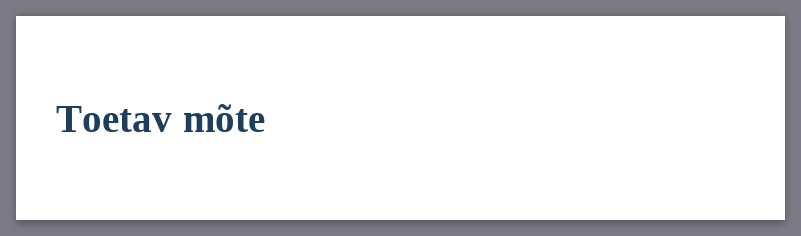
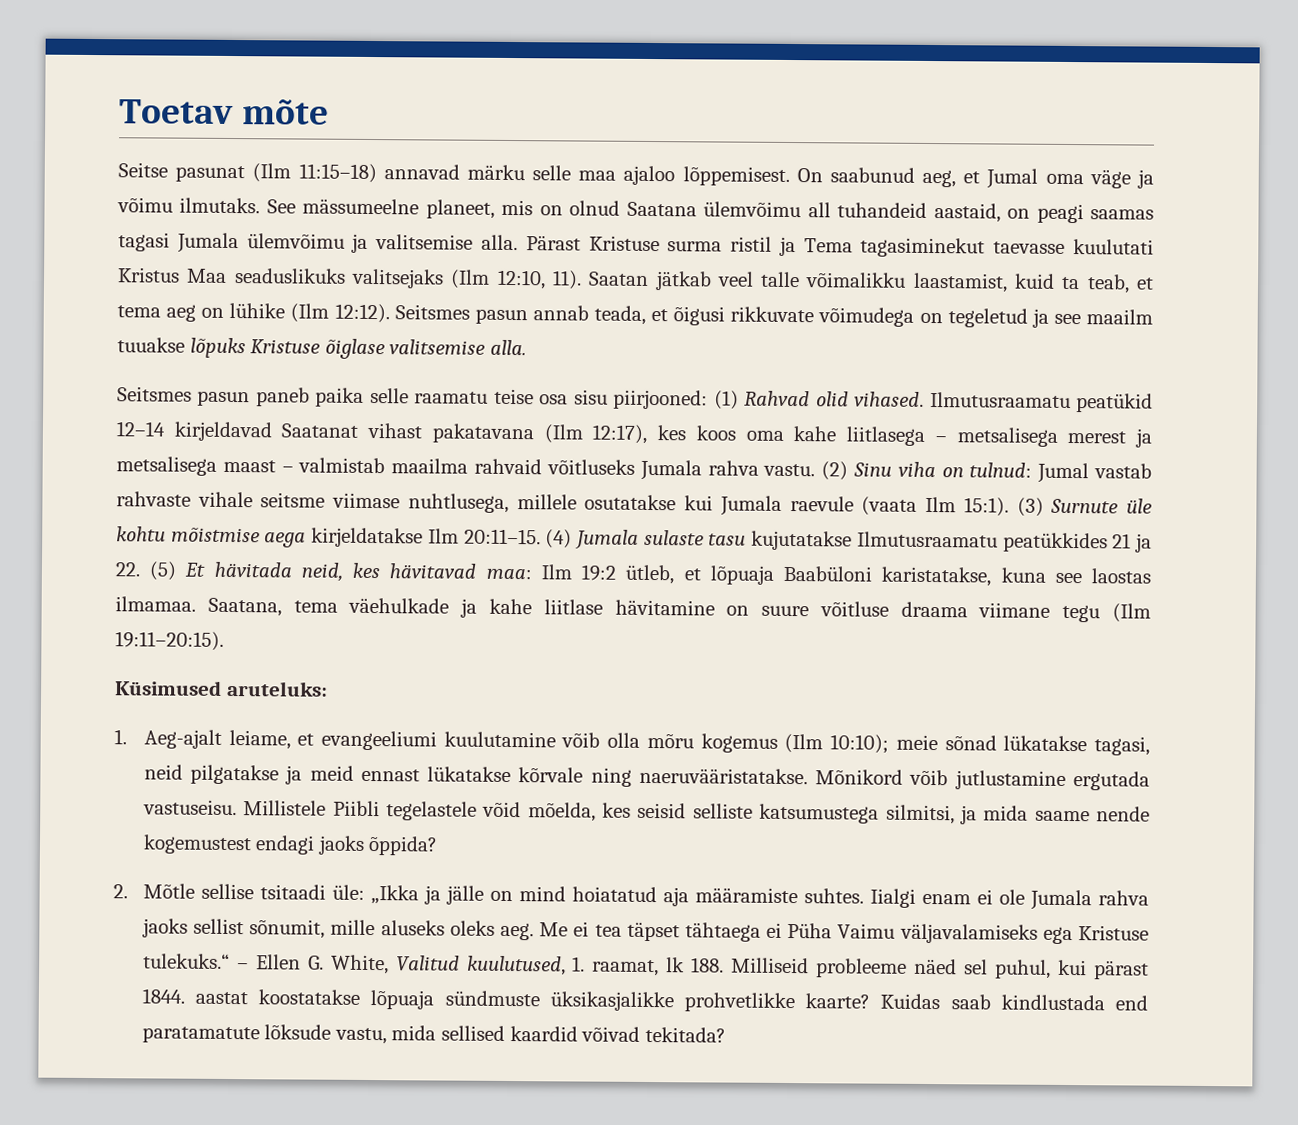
(265, 118) none -> [118,162,1154,189] [117,197,1155,224] [118,232,1155,258] [117,267,1154,294] [117,302,1153,328] [117,337,527,360] [117,386,1154,413] [116,421,1153,448] [116,456,1152,484] [116,491,1153,517] [116,526,1152,553] [115,561,1152,587] [115,596,1152,623] [115,631,224,651] [115,680,328,697] [114,729,1151,756] [143,764,1151,791] [142,799,1151,825] [142,834,439,856] [113,883,1150,911] [141,918,1149,945] [142,953,1149,980] [141,988,1148,1013] [141,1024,726,1045] // Seitse pasunat (Ilm 11:15–18) annavad märku selle maa ajaloo lõppemisest. On saabunud aeg, et Jumal oma väge ja võimu ilmutaks. See mässumeelne planeet, mis on olnud Saatana ülemvõimu all tuhandeid aastaid, on peagi saamas tagasi Jumala ülemvõimu ja valitsemise alla. Pärast Kristuse surma ristil ja Tema tagasiminekut taevasse kuulutati Kristus Maa seaduslikuks valitsejaks (Ilm 12:10, 11). Saatan jätkab veel talle võimalikku laastamist, kuid ta teab, et tema aeg on lühike (Ilm 12:12). Seitsmes pasun annab teada, et õigusi rikkuvate võimudega on tegeletud ja see maailm tuuakse lõpuks Kristuse õiglase valitsemise alla. // Seitsmes pasun paneb paika selle raamatu teise osa sisu piirjooned: (1) Rahvad olid vihased. Ilmutusraamatu peatükid 12–14 kirjeldavad Saatanat vihast pakatavana (Ilm 12:17), kes koos oma kahe liitlasega – metsalisega merest ja metsalisega maast – valmistab maailma rahvaid võitluseks Jumala rahva vastu. (2) Sinu viha on tulnud: Jumal vastab rahvaste vihale seitsme viimase nuhtlusega, millele osutatakse kui Jumala raevule (vaata Ilm 15:1). (3) Surnute üle kohtu mõistmise aega kirjeldatakse Ilm 20:11–15. (4) Jumala sulaste tasu kujutatakse Ilmutusraamatu peatükkides 21 ja 22. (5) Et hävitada neid, kes hävitavad maa: Ilm 19:2 ütleb, et lõpuaja Baabüloni karistatakse, kuna see laostas ilmamaa. Saatana, tema väehulkade ja kahe liitlase hävitamine on suure võitluse draama viimane tegu (Ilm 19:11–20:15). // Küsimused aruteluks: // 1. Aeg-ajalt leiame, et evangeeliumi kuulutamine võib olla mõru kogemus (Ilm 10:10); meie sõnad lükatakse tagasi, neid pilgatakse ja meid ennast lükatakse kõrvale ning naeruvääristatakse. Mõnikord võib jutlustamine ergutada vastuseisu. Millistele Piibli tegelastele võid mõelda, kes seisid selliste katsumustega silmitsi, ja mida saame nende kogemustest endagi jaoks õppida? // 2. Mõtle sellise tsitaadi üle: „Ikka ja jälle on mind hoiatatud aja määramiste suhtes. Iialgi enam ei ole Jumala rahva jaoks sellist sõnumit, mille aluseks oleks aeg. Me ei tea täpset tähtaega ei Püha Vaimu väljavalamiseks ega Kristuse tulekuks.“ – Ellen G. White, Valitud kuulutused, 1. raamat, lk 188. Milliseid probleeme näed sel puhul, kui pärast 1844. aastat koostatakse lõpuaja sündmuste üksikasjalikke prohvetlikke kaarte? Kuidas saab kindlustada end paratamatute lõksude vastu, mida sellised kaardid võivad tekitada?

